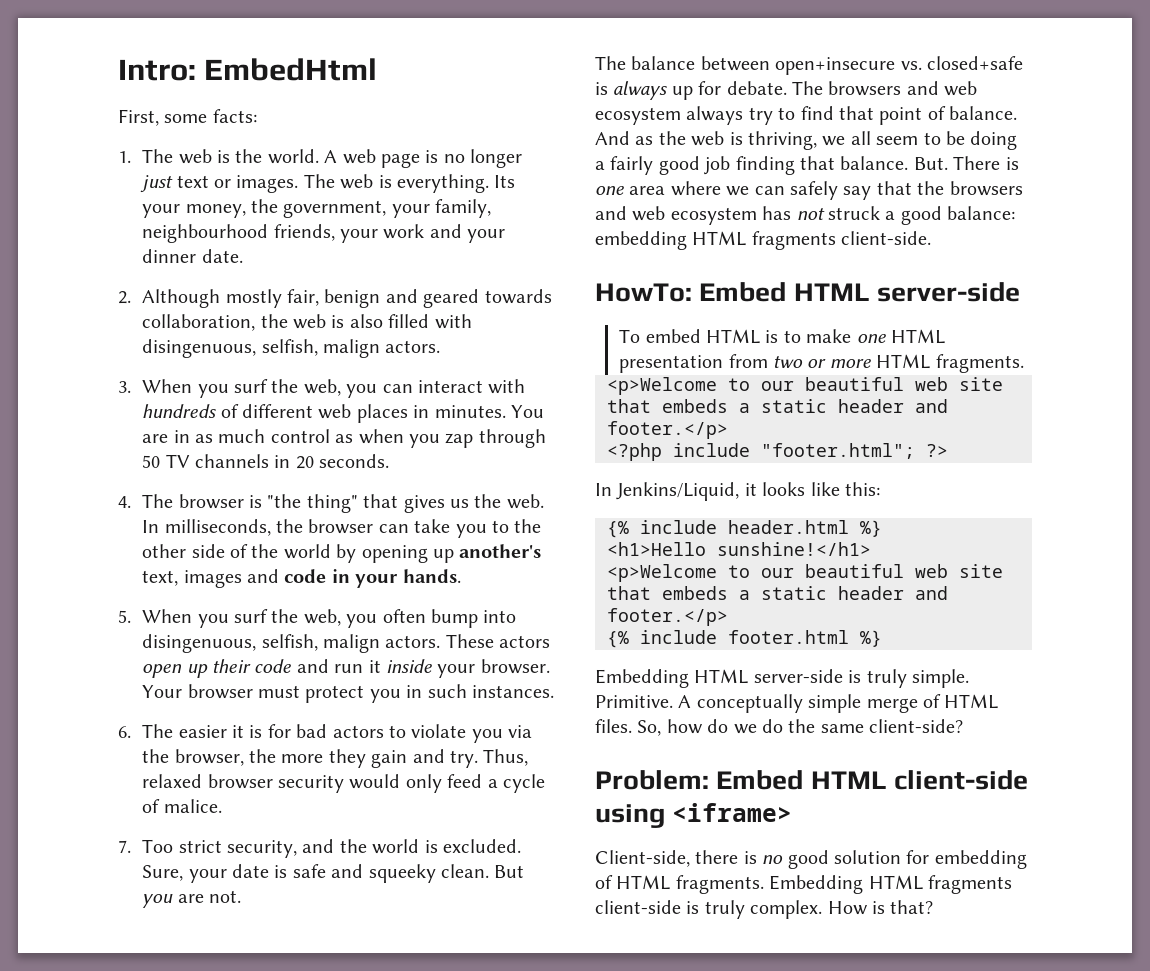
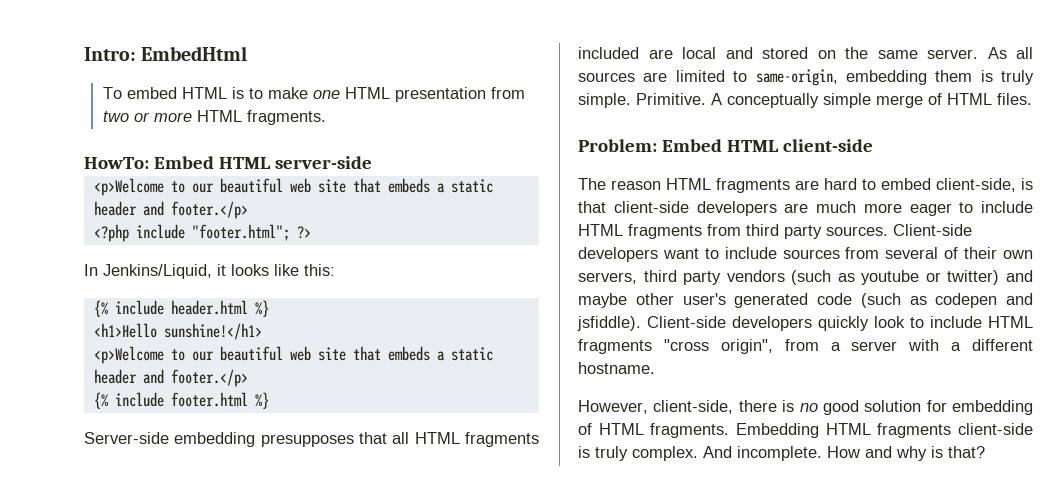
[118,109,257,126] [118,149,523,168] [140,174,516,193] [142,199,492,218] [142,224,506,243] [142,249,243,263] [118,289,552,308] [142,314,472,331] [142,339,441,358] [118,379,526,398] [142,404,545,423] [142,429,546,448] [142,454,390,469] [118,494,544,513] [142,519,542,538] [142,544,542,563] [142,569,461,588] [118,609,517,628] [142,634,551,653] [142,659,550,678] [142,684,555,703] [118,724,533,743] [142,749,529,768] [142,774,546,793] [142,799,222,813] [118,839,522,858] [142,864,525,883] [142,890,242,908] [595,56,1023,75] [595,81,978,100] [595,106,1018,125] [595,131,1018,150] [595,156,1019,175] [595,181,1023,200] [595,206,1016,225] [595,231,932,250] [595,282,1020,302] // First, some facts: // 1. The web is the world. A web page is no longer just text or images. The web is everything. Its your money, the government, your family, neighbourhood friends, your work and your dinner date. // 2. Although mostly fair, benign and geared towards collaboration, the web is also filled with disingenuous, selfish, malign actors. // 3. When you surf the web, you can interact with hundreds of different web places in minutes. You are in as much control as when you zap through 50 TV channels in 20 seconds. // 4. The browser is "the thing" that gives us the web. In milliseconds, the browser can take you to the other side of the world by opening up another's text, images and code in your hands. // 5. When you surf the web, you often bump into disingenuous, selfish, malign actors. These actors open up their code and run it inside your browser. Your browser must protect you in such instances. // 6. The easier it is for bad actors to violate you via the browser, the more they gain and try. Thus, relaxed browser security would only feed a cycle of malice. // 7. Too strict security, and the world is excluded. Sure, your date is safe and squeeky clean. But you are not. // The balance between open+insecure vs. closed+safe is always up for debate. The browsers and web ecosystem always try to find that point of balance. And as the web is thriving, we all seem to be doing a fairly good job finding that balance. But. There is one area where we can safely say that the browsers and web ecosystem has not struck a good balance: embedding HTML fragments client-side. // HowTo: Embed HTML server-side -> (248, 53) none
(1024, 363) none -> [84,156,372,169] // HowTo: Embed HTML server-side
[595,669,843,688] Embedding HTML server-side -> [84,432,539,447] [578,47,1033,59] [578,69,973,86] Server-side embedding presupposes that all HTML fragments included are local and stored on the same server. As all sources are limited to same-origin, embedding them
[637,719,964,736] [595,770,1028,790] [595,803,793,828] [595,850,690,867] So, how do we do the same client-side? // Problem: Embed HTML client-side using <iframe> // Client-side, -> [578,139,873,152] [578,178,1033,193] [578,201,1033,216] [578,224,972,239] [578,247,1033,262] [578,270,1033,285] [578,293,1033,308] [577,316,1033,331] [578,339,1033,354] [578,362,655,374] [578,400,734,414] // Problem: Embed HTML client-side // The reason HTML fragments are hard to embed client-side, is that client-side developers are much more eager to include HTML fragments from third party sources. Client-side developers want to include sources from several of their own servers, third party vendors (such as youtube or twitter) and maybe other user's generated code (such as codepen and jsfiddle). Client-side developers quickly look to include HTML fragments "cross origin", from a server with a different hostname. // However, client-side,
[827,901,868,915] How -> [703,446,927,461] And incomplete. How and why

